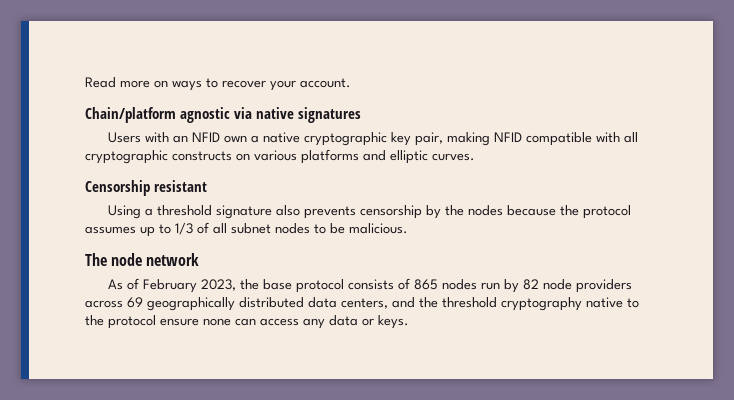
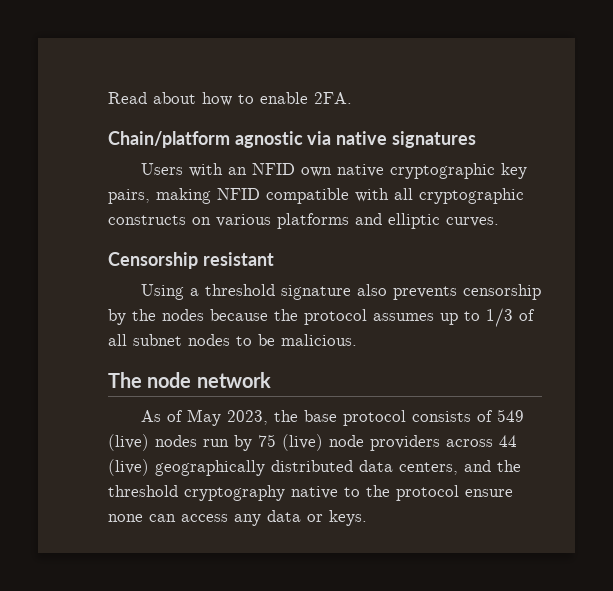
[120,78,351,91] more on ways to recover your account. -> [153,92,352,106] about how to enable 2FA.
[250,135,259,143] a -> (332, 172) none
[414,132,443,146] pair, -> [108,189,150,204] pairs,
[142,279,197,293] February -> [186,409,221,426] May
[413,279,438,290] 865 -> [496,409,524,422] [108,434,149,451] 549 (live)
[522,279,539,290] 82 -> [258,434,323,451] 75 (live)
[127,297,143,308] 69 -> [499,435,517,447] [108,459,149,476] 44 (live)

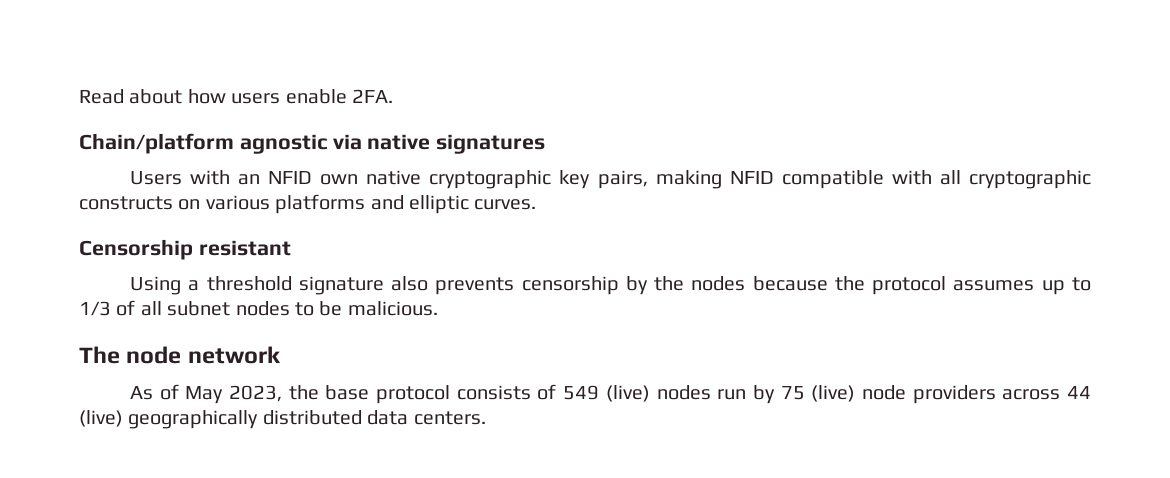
[238,94,254,104] to -> [231,93,281,104] users
[399,460,521,475] [108,485,513,501] [108,510,367,526] centers, and the threshold cryptography native to the protocol ensure none can access any data or keys. -> [413,411,486,425] centers.

